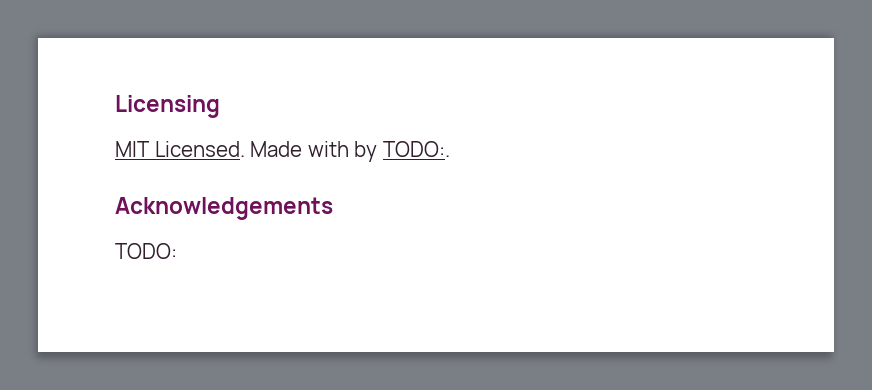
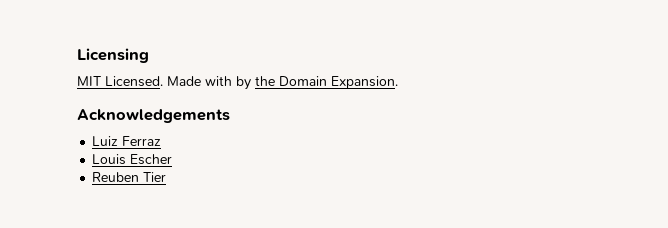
[382,141,450,157] [115,197,333,220] [115,243,177,259] TODO:. // Acknowledgements // TODO: -> [255,76,398,89] [77,109,230,123] [92,136,162,146] [92,154,173,165] [92,172,167,182] the Domain Expansion. // Acknowledgements // Luiz Ferraz // Louis Escher // Reuben Tier

